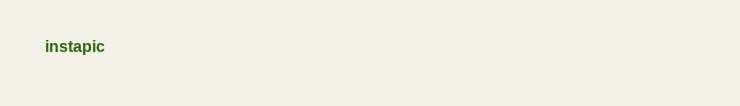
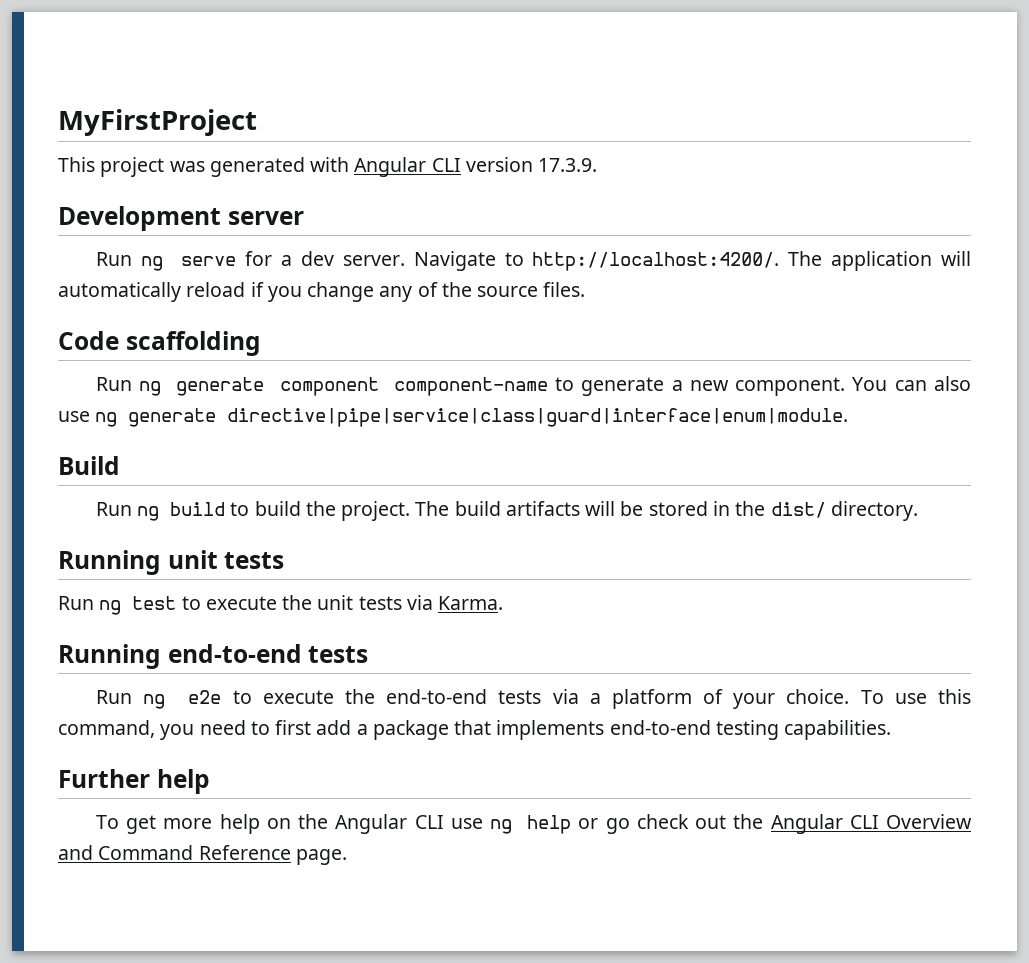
[45,40,105,55] instapic -> [58,109,257,136] [58,157,598,177] [58,206,304,231] [95,251,972,271] [58,282,586,302] [58,331,261,356] [95,376,972,396] [58,408,849,427] [58,456,120,475] [95,501,918,521] [58,550,285,575] [58,595,504,615] [58,644,369,669] [95,689,971,709] [58,720,892,740] [58,769,210,794] [95,814,972,834] [58,845,347,865] MyFirstProject // This project was generated with Angular CLI version 17.3.9. // Development server // Run ng serve for a dev server. Navigate to http://localhost:4200/. The application will automatically reload if you change any of the source files. // Code scaffolding // Run ng generate component component-name to generate a new component. You can also use ng generate directive|pipe|service|class|guard|interface|enum|module. // Build // Run ng build to build the project. The build artifacts will be stored in the dist/ directory. // Running unit tests // Run ng test to execute the unit tests via Karma. // Running end-to-end tests // Run ng e2e to execute the end-to-end tests via a platform of your choice. To use this command, you need to first add a package that implements end-to-end testing capabilities. // Further help // To get more help on the Angular CLI use ng help or go check out the Angular CLI Overview and Command Reference page.

